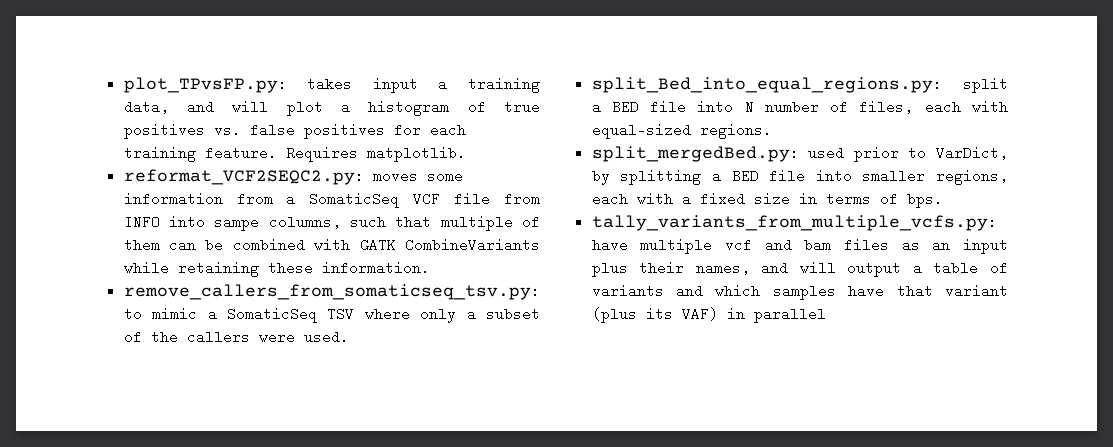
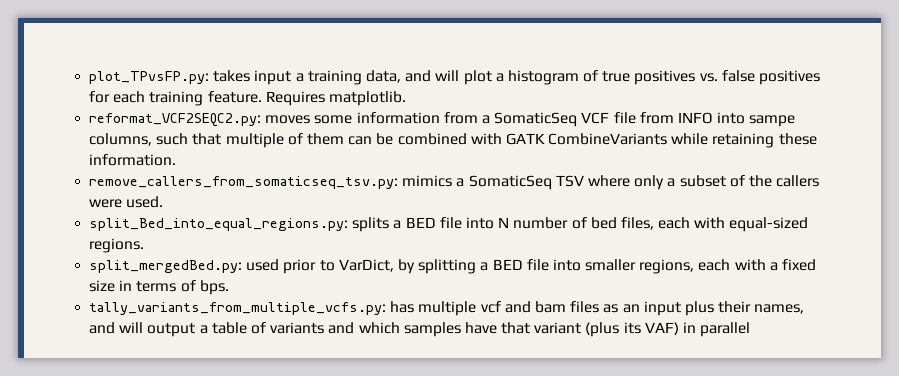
[123,307,198,321] to mimic -> [402,175,453,187] mimics
[963,78,1008,93] split -> [352,217,390,232] splits
(849, 107) none -> [590,217,617,229] bed
[591,238,628,252] have -> [390,301,415,313] has

